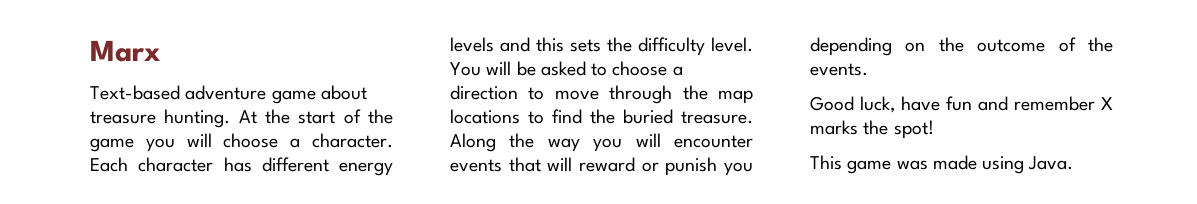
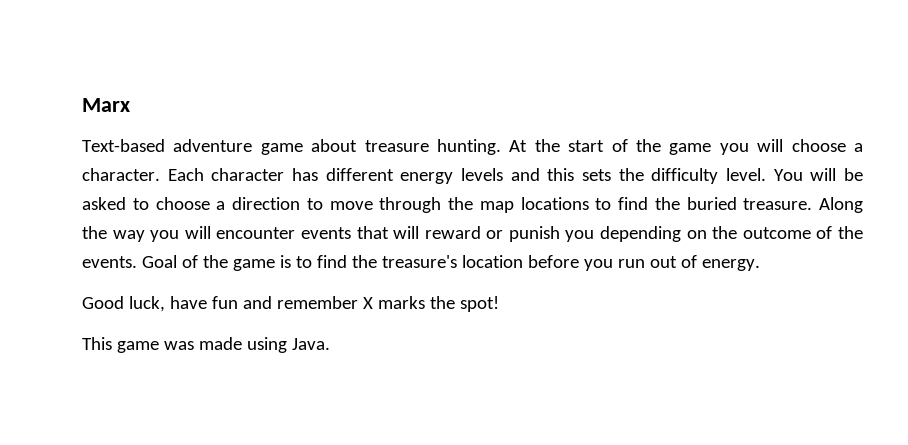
(868, 69) none -> [141,255,760,271] Goal of the game is to find the treasure's location before you run out of energy.

